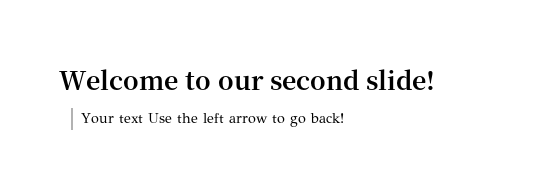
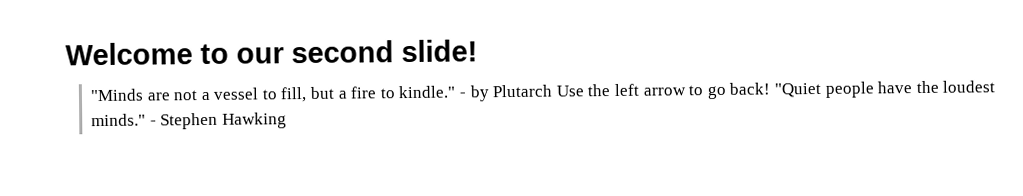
[81,113,144,124] Your text -> [89,84,553,103] "Minds are not a vessel to fill, but a fire to kindle." - by Plutarch
(345, 118) none -> [773,80,996,98] [90,112,287,130] "Quiet people have the loudest minds." - Stephen Hawking

